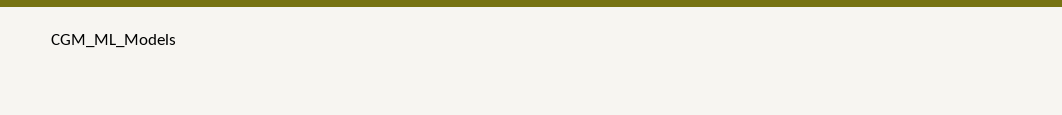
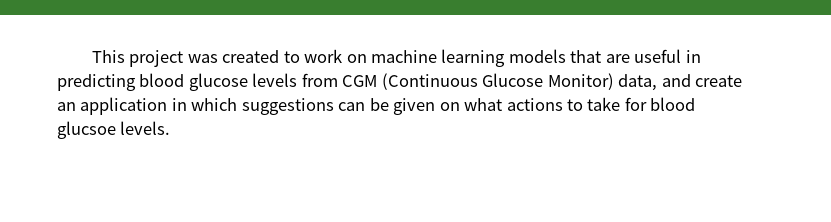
[51,34,176,48] CGM_ML_Models -> [91,49,701,67] [57,73,743,91] [57,97,696,115] [57,121,171,139] This project was created to work on machine learning models that are useful in predicting blood glucose levels from CGM (Continuous Glucose Monitor) data, and create an application in which suggestions can be given on what actions to take for blood glucsoe levels.

